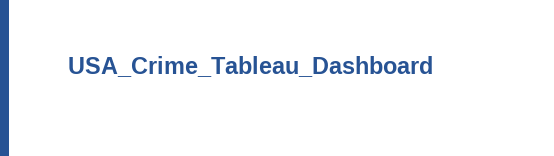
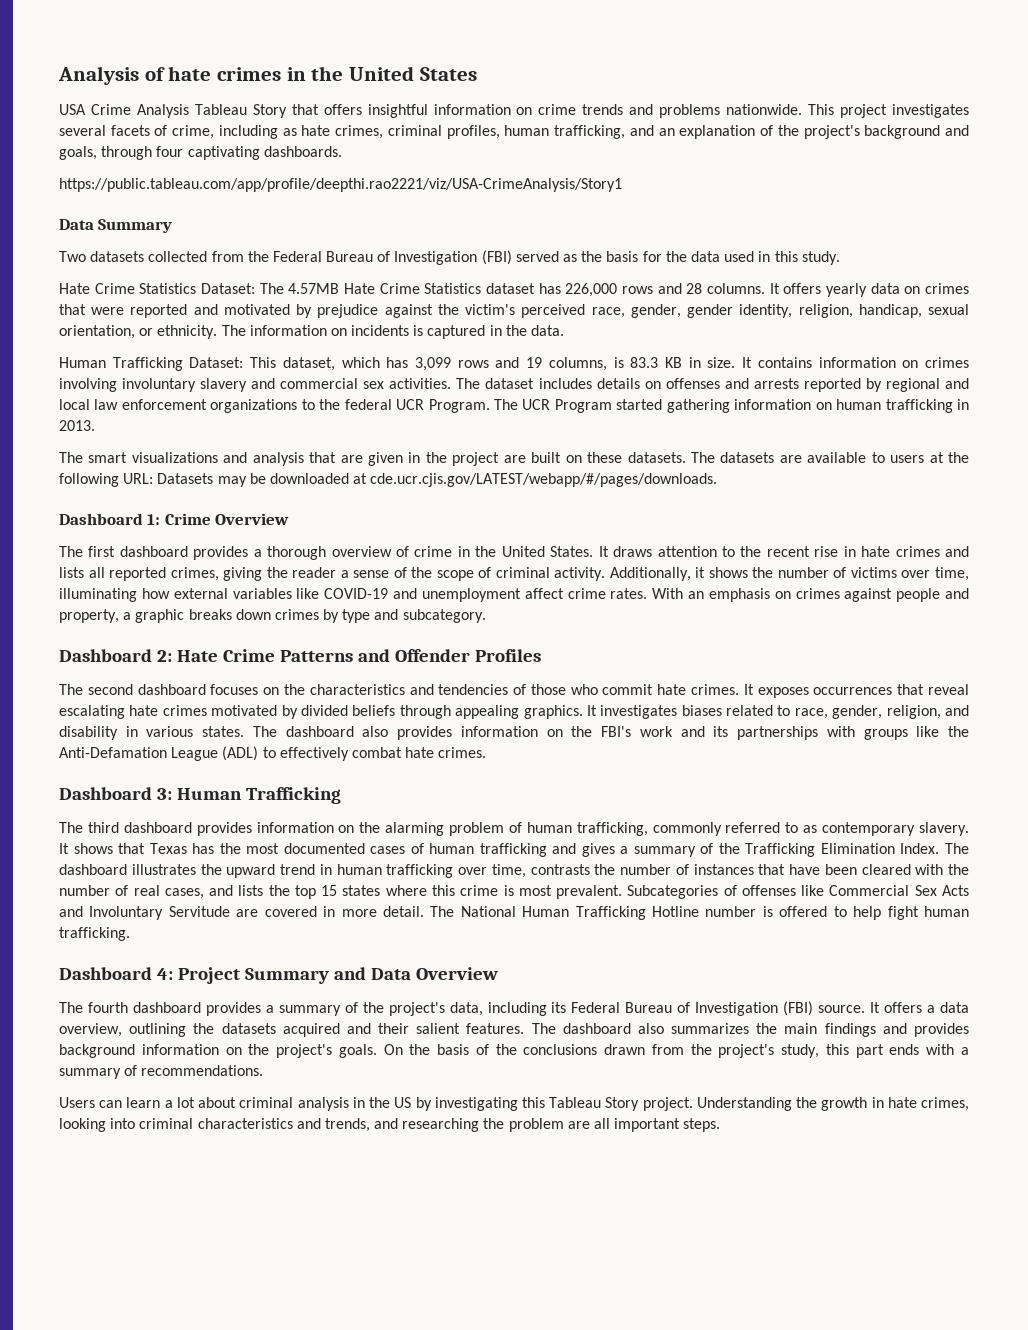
[68,56,433,77] USA_Crime_Tableau_Dashboard -> [58,66,477,85] [59,104,970,118] [59,125,969,139] [59,146,342,160] [59,178,622,192] [59,219,173,233] [59,250,840,265] [59,283,969,297] [59,304,970,318] [59,325,565,339] [59,357,969,371] [59,378,969,392] [59,399,970,413] [59,420,95,431] [59,452,969,466] [59,473,718,487] [59,513,290,525] [59,546,969,560] [59,567,969,581] [59,588,970,602] [59,609,486,623] [59,649,541,662] [59,684,969,698] [59,705,970,719] [59,726,969,740] [59,746,487,761] [59,787,341,804] [59,822,969,836] [59,843,969,857] [59,864,969,878] [59,885,969,899] [59,906,970,920] [59,927,130,941] [59,967,498,984] [59,1001,970,1016] [59,1023,969,1037] [59,1044,970,1058] [59,1065,264,1079] [59,1097,970,1111] [59,1118,721,1132] Analysis of hate crimes in the United States // USA Crime Analysis Tableau Story that offers insightful information on crime trends and problems nationwide. This project investigates several facets of crime, including as hate crimes, criminal profiles, human trafficking, and an explanation of the project's background and goals, through four captivating dashboards. // https://public.tableau.com/app/profile/deepthi.rao2221/viz/USA-CrimeAnalysis/Story1 // Data Summary // Two datasets collected from the Federal Bureau of Investigation (FBI) served as the basis for the data used in this study. // Hate Crime Statistics Dataset: The 4.57MB Hate Crime Statistics dataset has 226,000 rows and 28 columns. It offers yearly data on crimes that were reported and motivated by prejudice against the victim's perceived race, gender, gender identity, religion, handicap, sexual orientation, or ethnicity. The information on incidents is captured in the data. // Human Trafficking Dataset: This dataset, which has 3,099 rows and 19 columns, is 83.3 KB in size. It contains information on crimes involving involuntary slavery and commercial sex activities. The dataset includes details on offenses and arrests reported by regional and local law enforcement organizations to the federal UCR Program. The UCR Program started gathering information on human trafficking in 2013. // The smart visualizations and analysis that are given in the project are built on these datasets. The datasets are available to users at the following URL: Datasets may be downloaded at cde.ucr.cjis.gov/LATEST/webapp/#/pages/downloads. // Dashboard 1: Crime Overview // The first dashboard provides a thorough overview of crime in the United States. It draws attention to the recent rise in hate crimes and lists all reported crimes, giving the reader a sense of the scope of criminal activity. Additionally, it shows the number of victims over time, illuminating how external variables like COVID-19 and unemployment affect crime rates. With an emphasis on crimes against people and property, a graphic breaks down crimes by type and subcategory. // Dashboard 2: Hate Crime Patterns and Offender Profiles // The second dashboard focuses on the characteristics and tendencies of those who commit hate crimes. It exposes occurrences that reveal escalating hate crimes motivated by divided beliefs through appealing graphics. It investigates biases related to race, gender, religion, and disability in various states. The dashboard also provides information on the FBI's work and its partnerships with groups like the Anti-Defamation League (ADL) to effectively combat hate crimes. // Dashboard 3: Human Trafficking // The third dashboard provides information on the alarming problem of human trafficking, commonly referred to as contemporary slavery. It shows that Texas has the most documented cases of human trafficking and gives a summary of the Trafficking Elimination Index. The dashboard illustrates the upward trend in human trafficking over time, contrasts the number of instances that have been cleared with the number of real cases, and lists the top 15 states where this crime is most prevalent. Subcategories of offenses like Commercial Sex Acts and Involuntary Servitude are covered in more detail. The National Human Trafficking Hotline number is offered to help fight human trafficking. // Dashboard 4: Project Summary and Data Overview // The fourth dashboard provides a summary of the project's data, including its Federal Bureau of Investigation (FBI) source. It offers a data overview, outlining the datasets acquired and their salient features. The dashboard also summarizes the main findings and provides background information on the project's goals. On the basis of the conclusions drawn from the project's study, this part ends with a summary of recommendations. // Users can learn a lot about criminal analysis in the US by investigating this Tableau Story project. Understanding the growth in hate crimes, looking into criminal characteristics and trends, and researching the problem are all important steps.

